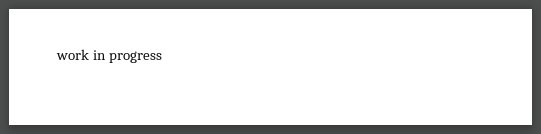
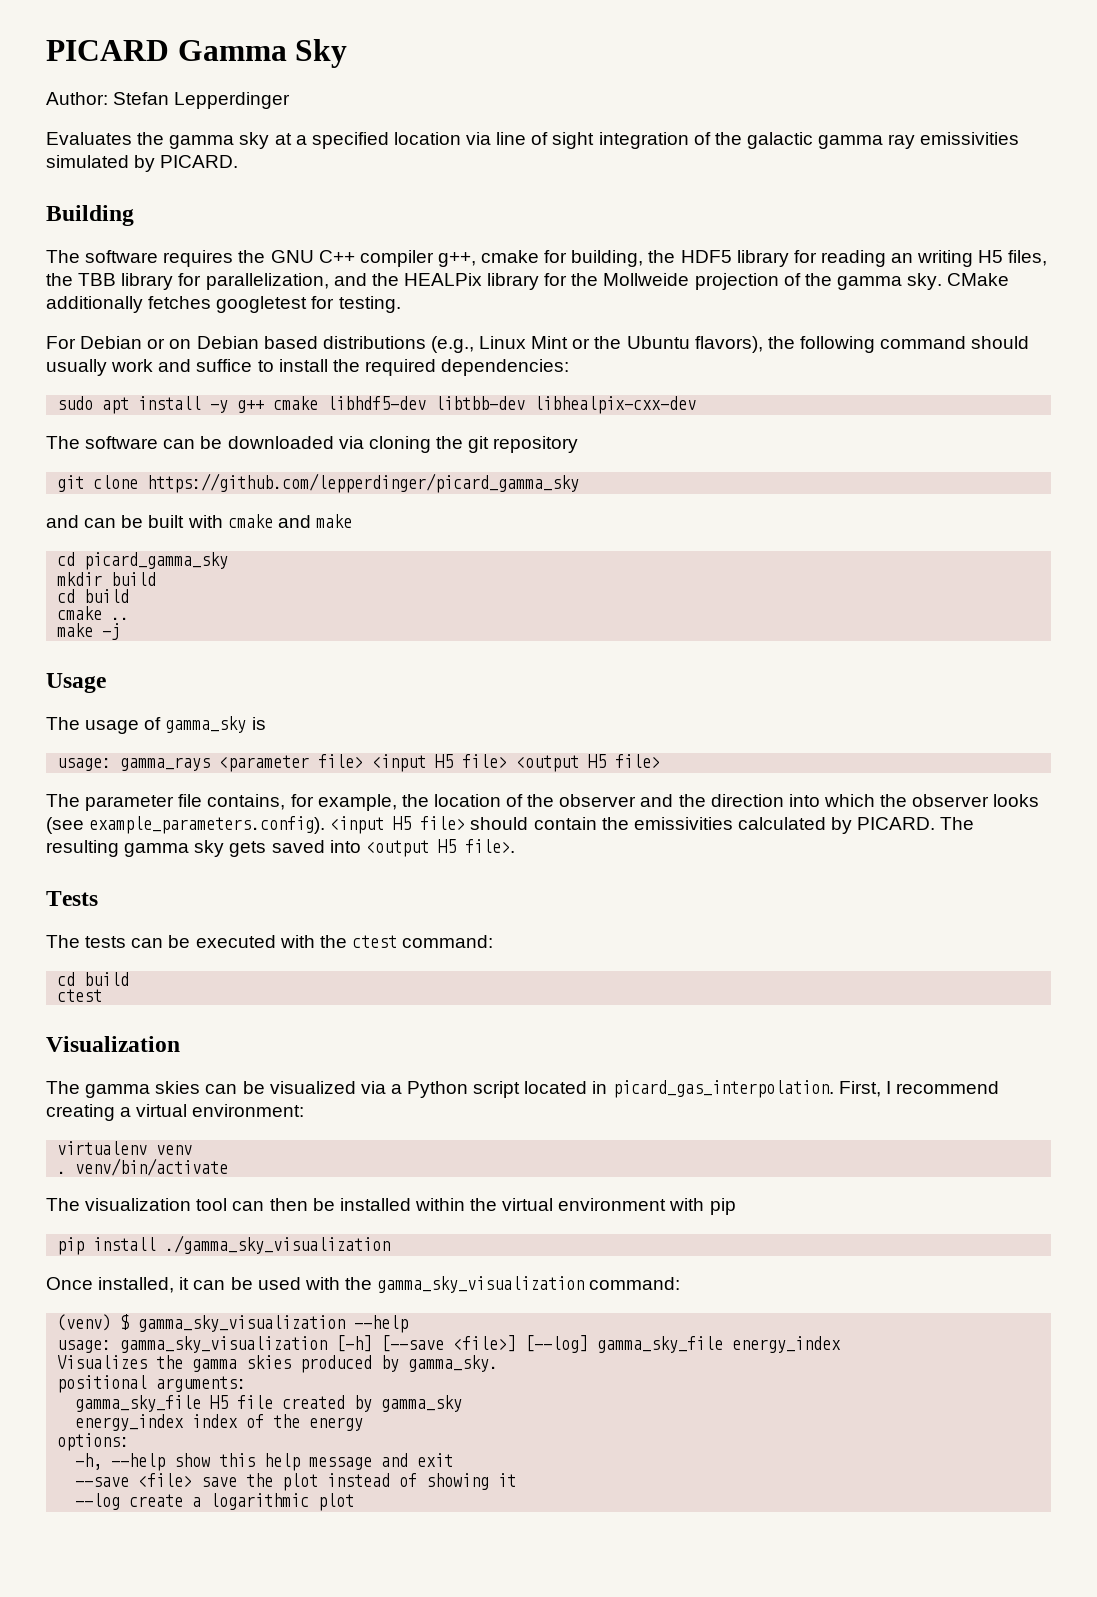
[56,49,162,63] work in progress -> [46,39,348,68] [46,92,291,109] [46,132,1020,149] [46,155,239,172] [46,205,134,226] [46,250,1048,267] [46,273,1010,290] [46,296,401,313] [46,336,1030,353] [46,359,570,376] [57,396,697,414] [46,436,579,453] [57,473,580,493] [46,514,352,528] [57,552,229,570] [57,572,157,586] [57,589,130,603] [57,606,130,620] [57,623,121,640] [46,673,106,693] [46,716,266,734] [57,754,661,772] [46,794,1040,811] [46,816,975,834] [46,839,515,857] [46,891,98,906] [46,935,494,948] [57,972,130,986] [57,989,103,1002] [46,1036,180,1052] [46,1080,999,1098] [46,1104,305,1121] [57,1141,193,1155] [57,1158,229,1176] [46,1198,736,1215] [57,1235,391,1255] [46,1276,681,1293] [57,1314,409,1333] [57,1335,842,1353] [57,1355,499,1373] [57,1375,247,1393] [75,1395,463,1412] [75,1414,364,1431] [57,1433,130,1451] [75,1453,454,1471] [75,1473,517,1491] [75,1493,355,1511] PICARD Gamma Sky // Author: Stefan Lepperdinger // Evaluates the gamma sky at a specified location via line of sight integration of the galactic gamma ray emissivities simulated by PICARD. // Building // The software requires the GNU C++ compiler g++, cmake for building, the HDF5 library for reading an writing H5 files, the TBB library for parallelization, and the HEALPix library for the Mollweide projection of the gamma sky. CMake additionally fetches googletest for testing. // For Debian or on Debian based distributions (e.g., Linux Mint or the Ubuntu flavors), the following command should usually work and suffice to install the required dependencies: // sudo apt install -y g++ cmake libhdf5-dev libtbb-dev libhealpix-cxx-dev // The software can be downloaded via cloning the git repository // git clone https://github.com/lepperdinger/picard_gamma_sky // and can be built with cmake and make // cd picard_gamma_sky // mkdir build // cd build // cmake .. // make -j // Usage // The usage of gamma_sky is // usage: gamma_rays <parameter file> <input H5 file> <output H5 file> // The parameter file contains, for example, the location of the observer and the direction into which the observer looks (see example_parameters.config). <input H5 file> should contain the emissivities calculated by PICARD. The resulting gamma sky gets saved into <output H5 file>. // Tests // The tests can be executed with the ctest command: // cd build // ctest // Visualization // The gamma skies can be visualized via a Python script located in picard_gas_interpolation. First, I recommend creating a virtual environment: // virtualenv venv // . venv/bin/activate // The visualization tool can then be installed within the virtual environment with pip // pip install ./gamma_sky_visualization // Once installed, it can be used with the gamma_sky_visualization command: // (venv) $ gamma_sky_visualization --help // usage: gamma_sky_visualization [-h] [--save <file>] [--log] gamma_sky_file energy_index // Visualizes the gamma skies produced by gamma_sky. // positional arguments: // gamma_sky_file H5 file created by gamma_sky // energy_index index of the energy // options: // -h, --help show this help message and exit // --save <file> save the plot instead of showing it // --log create a logarithmic plot

